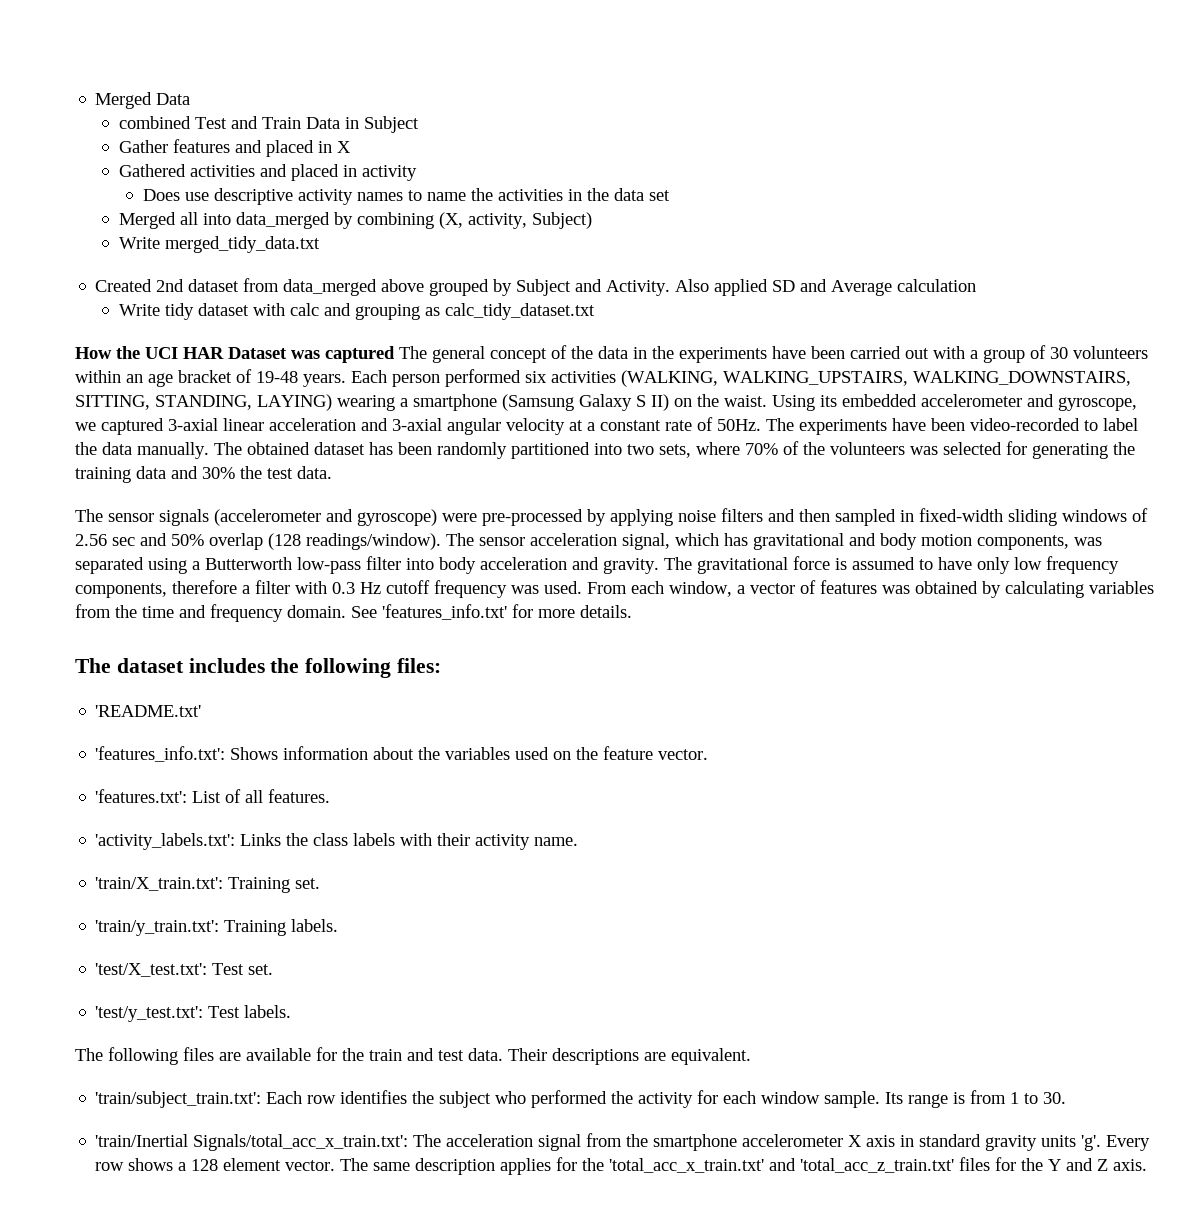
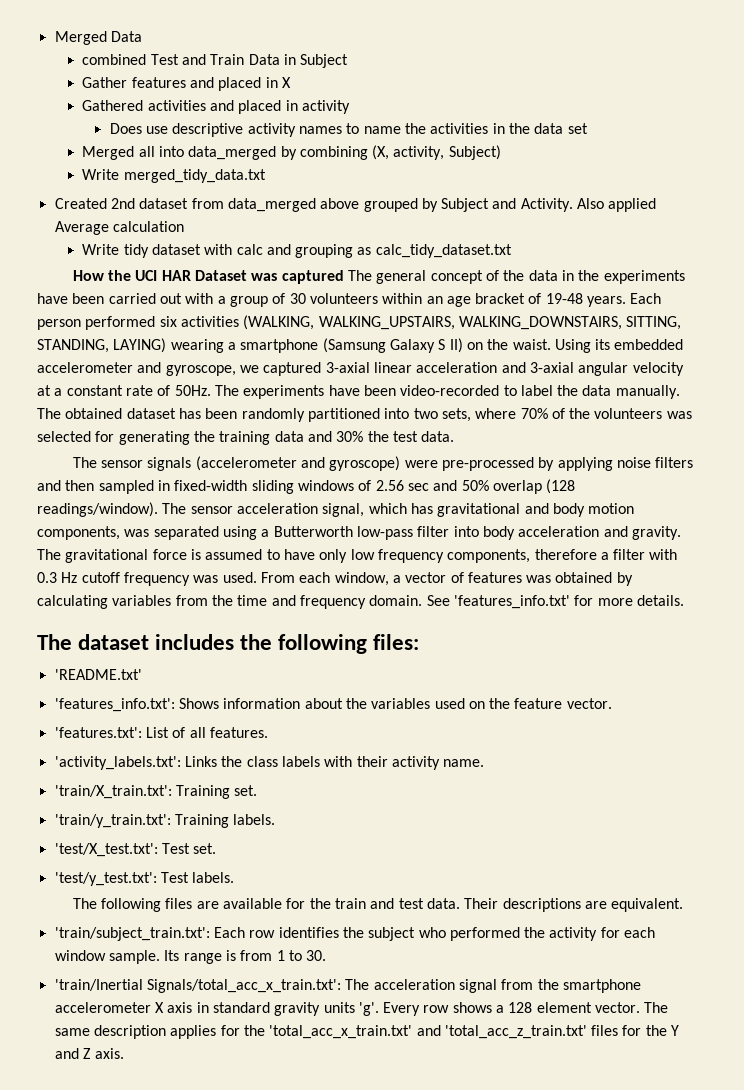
[772,279,828,292] SD and -> (657, 205) none

